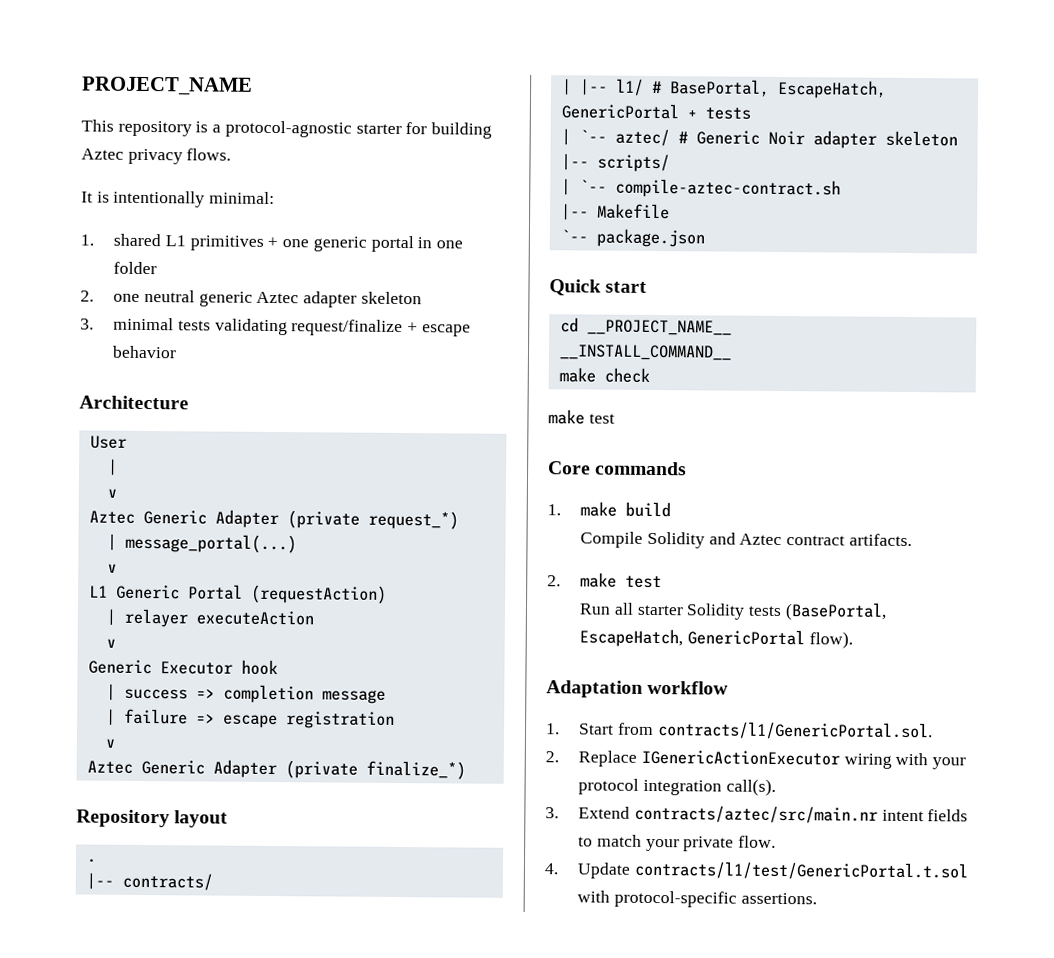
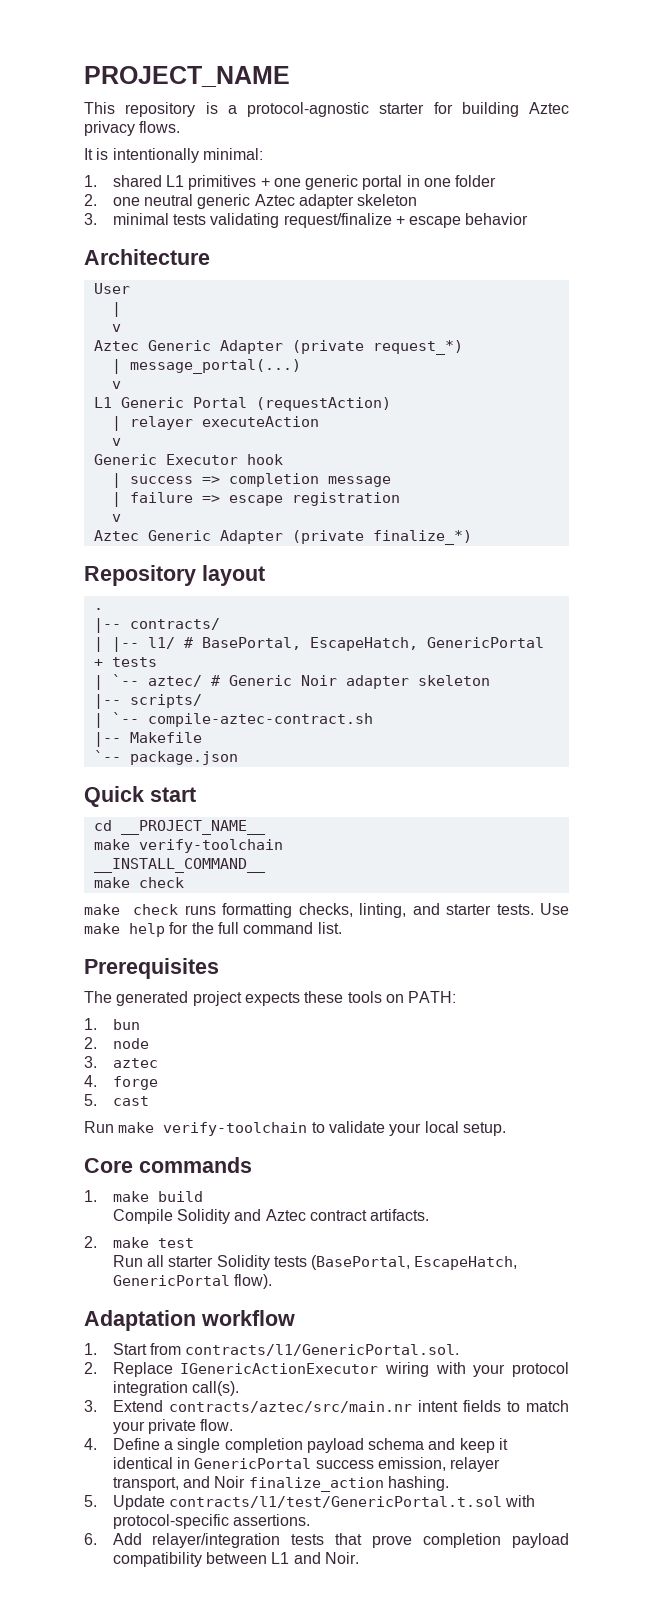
(732, 327) none -> [93,839,283,853] // make verify-toolchain
[588,413,615,424] test -> [133,903,569,918] [84,922,342,937] [84,958,219,979] [84,991,457,1006] [84,1018,140,1030] [84,1037,149,1049] [84,1056,158,1068] [84,1075,158,1090] [84,1094,149,1106] [84,1121,506,1136] check runs formatting checks, linting, and starter tests. Use make help for the full command list. // Prerequisites // The generated project expects these tools on PATH: // 1. bun // 2. node // 3. aztec // 4. forge // 5. cast // Run make verify-toolchain to validate your local setup.
(558, 869) none -> [112,1438,509,1453] [112,1457,501,1472] [112,1476,449,1492] [84,1495,97,1507] Define a single completion payload schema and keep it identical in GenericPortal success emission, relayer transport, and Noir finalize_action hashing. // 5.
(817, 898) none -> [84,1533,570,1548] [112,1552,359,1567] // 6. Add relayer/integration tests that prove completion payload compatibility between L1 and Noir.

